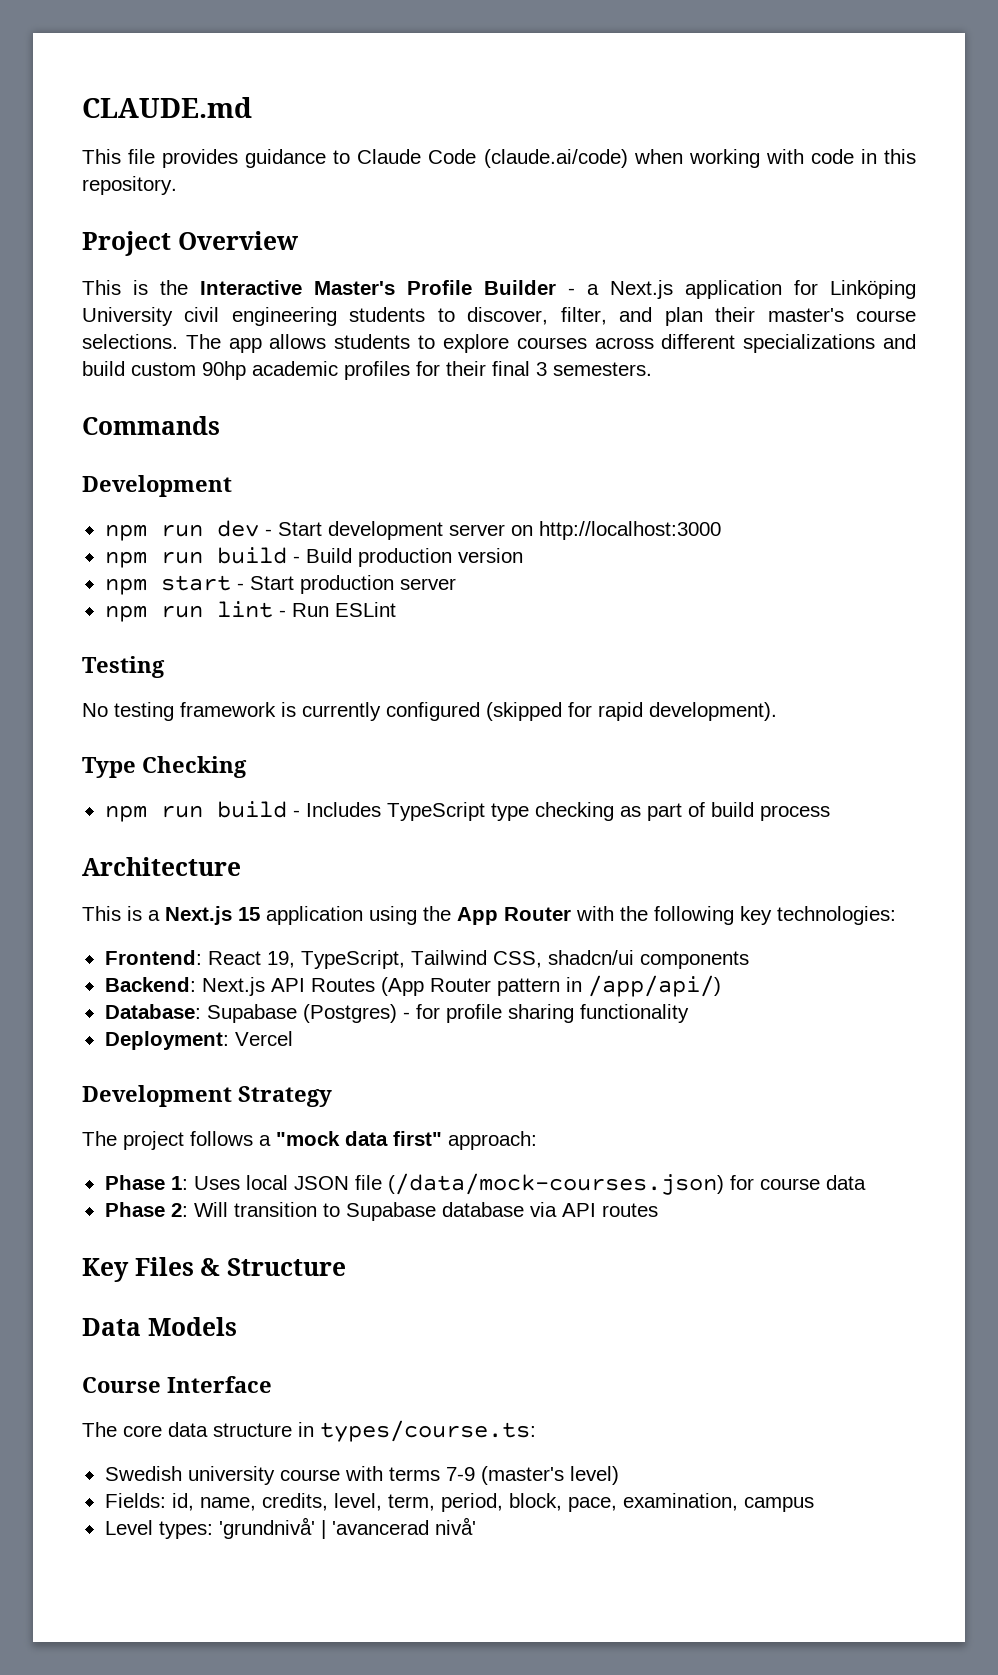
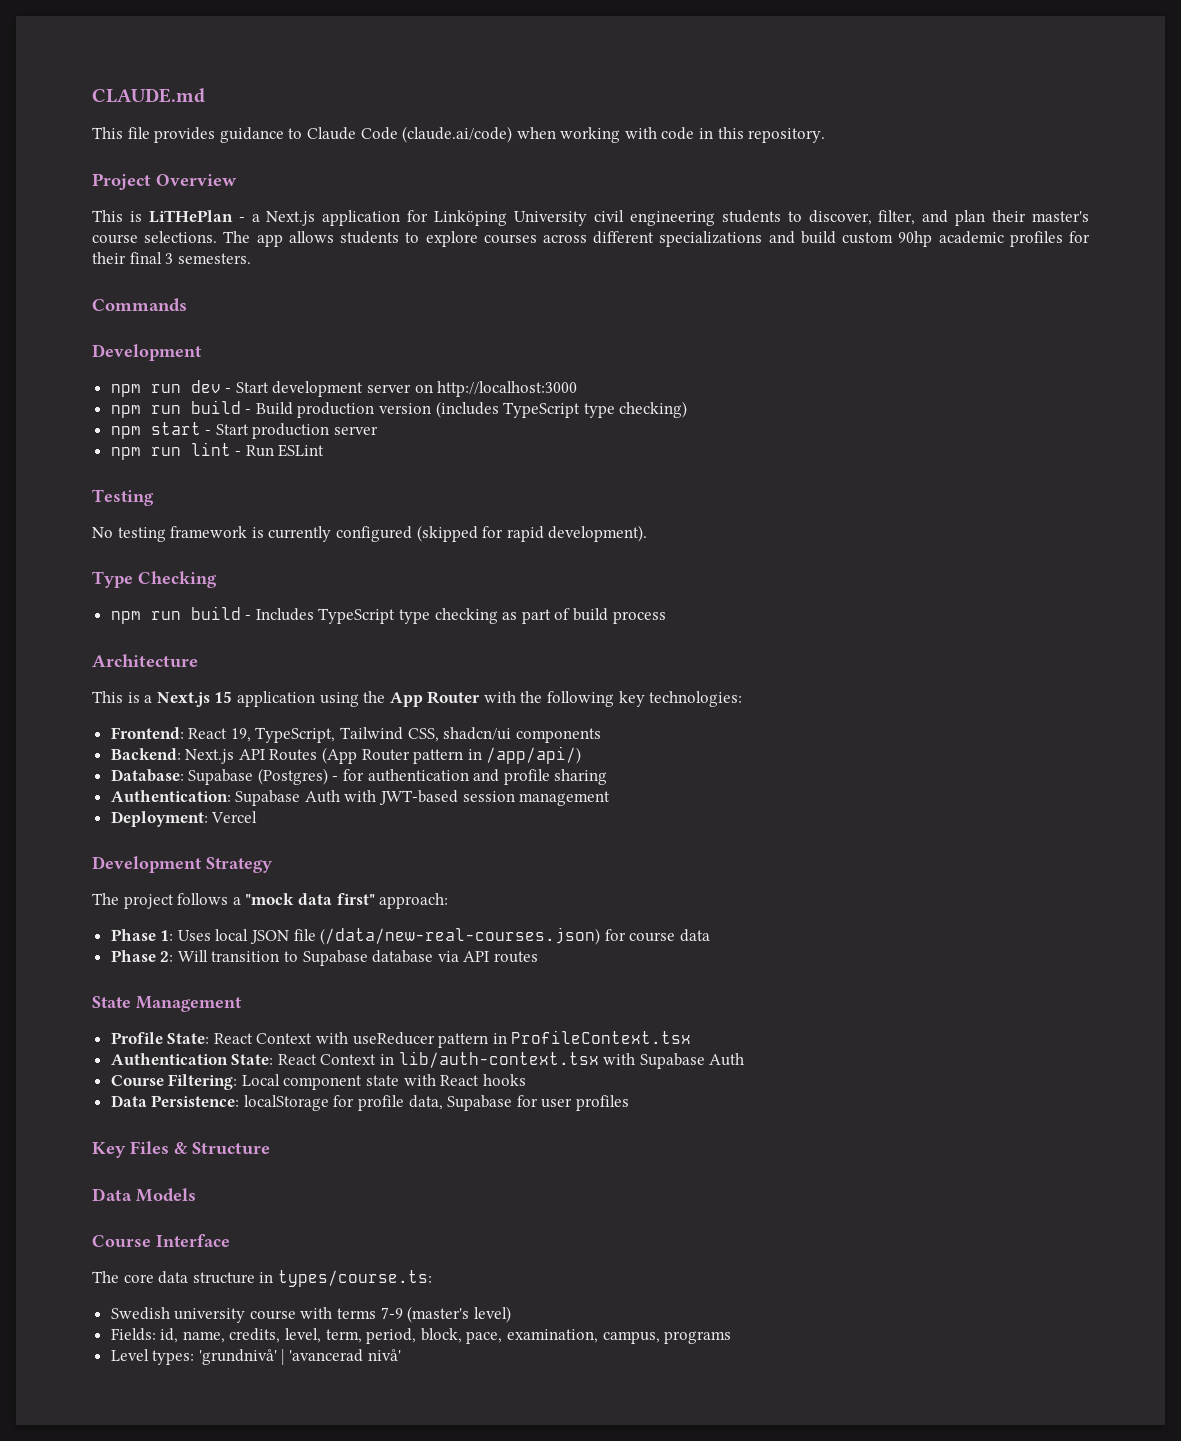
[160,280,556,295] the Interactive Master's Profile Builder -> [148,210,233,223] LiTHePlan
(523, 555) none -> [435,401,688,418] (includes TypeScript type checking)
(440, 1011) none -> [367,769,500,782] authentication and
[579,1004,689,1023] functionality -> [110,790,611,806] // Authentication: Supabase Auth with JWT-based session management
[387,1173,724,1195] (/data/mock-courses.json) -> [320,927,601,945] (/data/new-real-courses.json)
(658, 1210) none -> [92,996,242,1012] [110,1030,692,1048] [110,1051,745,1069] [110,1074,526,1090] [110,1095,630,1111] // State Management // Profile State: React Context with useReducer pattern in ProfileContext.tsx // Authentication State: React Context in lib/auth-context.tsx with Supabase Auth // Course Filtering: Local component state with React hooks // Data Persistence: localStorage for profile data, Supabase for user profiles
[743,1497,814,1512] campus -> [602,1331,732,1344] campus, programs

